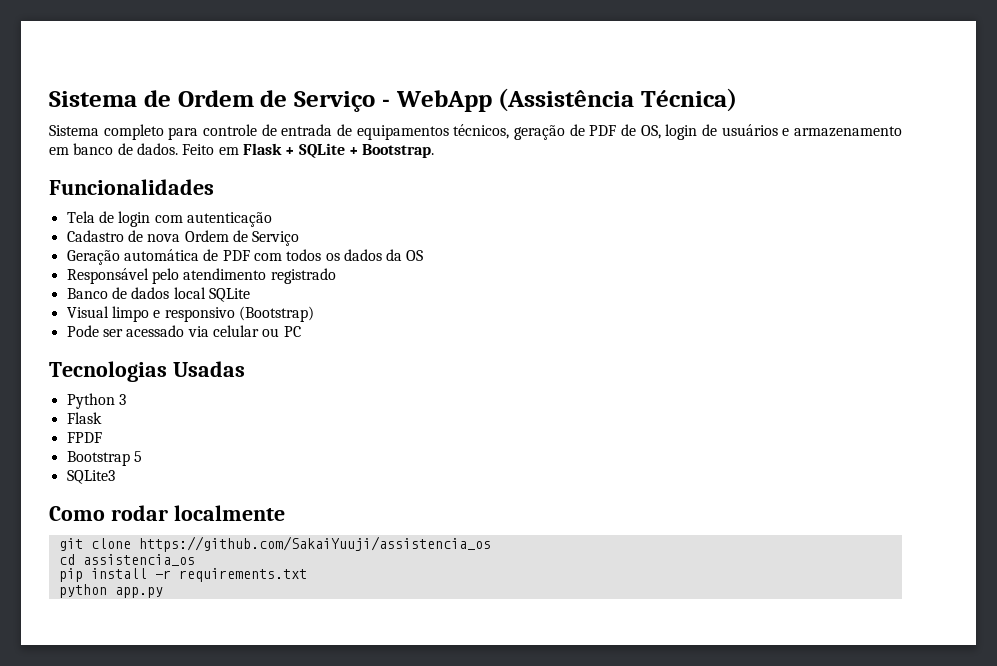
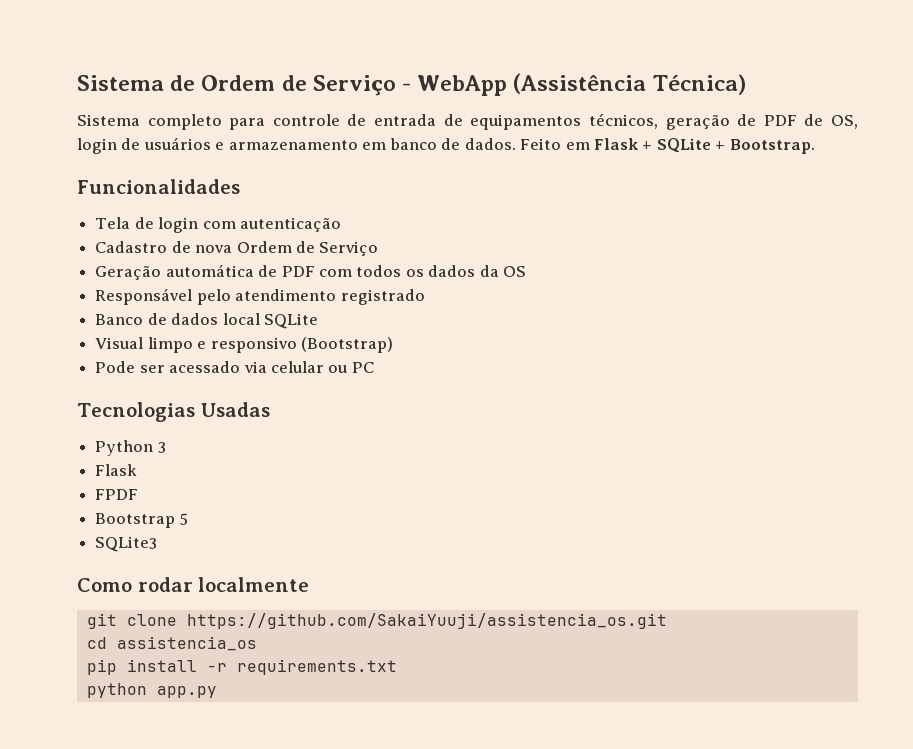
[138,536,491,552] https://github.com/SakaiYuuji/assistencia_os -> [186,613,667,629] https://github.com/SakaiYuuji/assistencia_os.git

